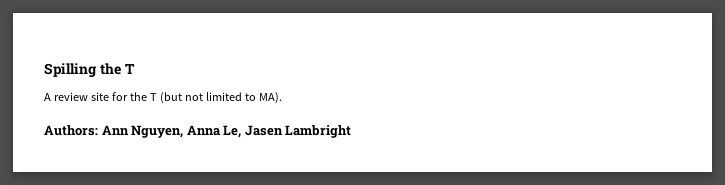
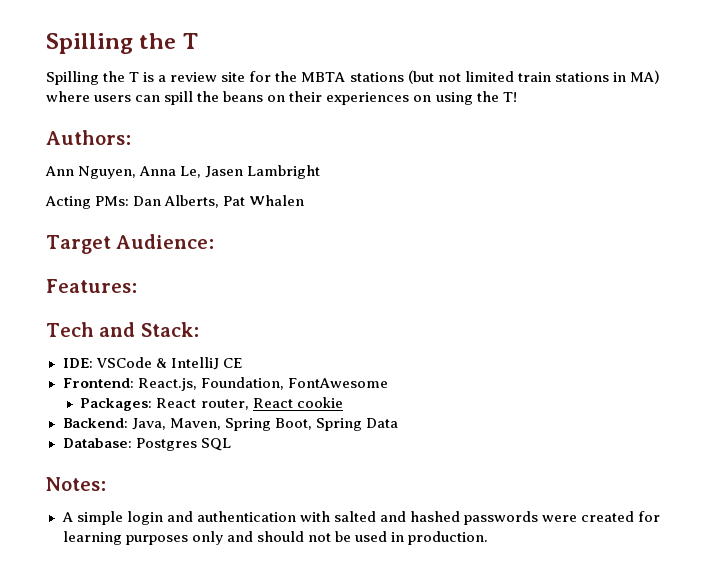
[44,93,51,101] A -> [46,71,167,85] Spilling the T is a
[149,93,157,101] T -> [301,72,404,82] MBTA stations
[244,92,282,104] to MA). -> [517,70,660,84] [46,91,517,105] train stations in MA) where users can spill the beans on their experiences on using the T!
(98, 130) none -> (131, 137) //
(352, 131) none -> [45,195,305,209] [46,234,215,254] [46,279,137,293] [46,322,199,337] [62,357,243,370] [62,377,388,391] [80,397,343,411] [62,418,398,431] [62,438,231,451] [46,477,106,491] [61,511,661,525] [62,531,488,545] // Acting PMs: Dan Alberts, Pat Whalen // Target Audience: // Features: // Tech and Stack: // IDE: VSCode & IntelliJ CE // Frontend: React.js, Foundation, FontAwesome // Packages: React router, React cookie // Backend: Java, Maven, Spring Boot, Spring Data // Database: Postgres SQL // Notes: // A simple login and authentication with salted and hashed passwords were created for learning purposes only and should not be used in production.

